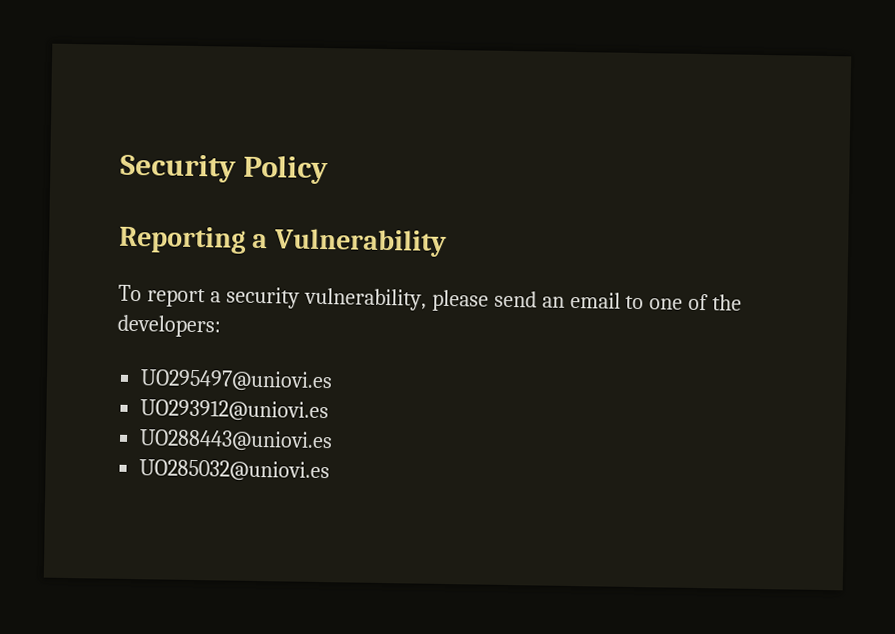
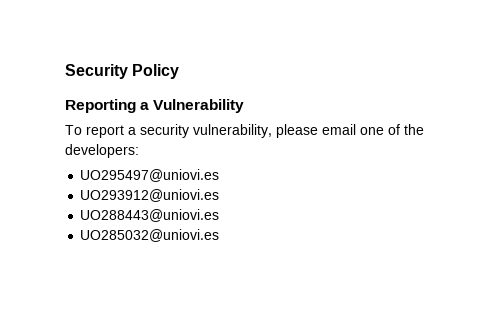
[493,290,645,310] send an email to -> [322,124,356,135] email

